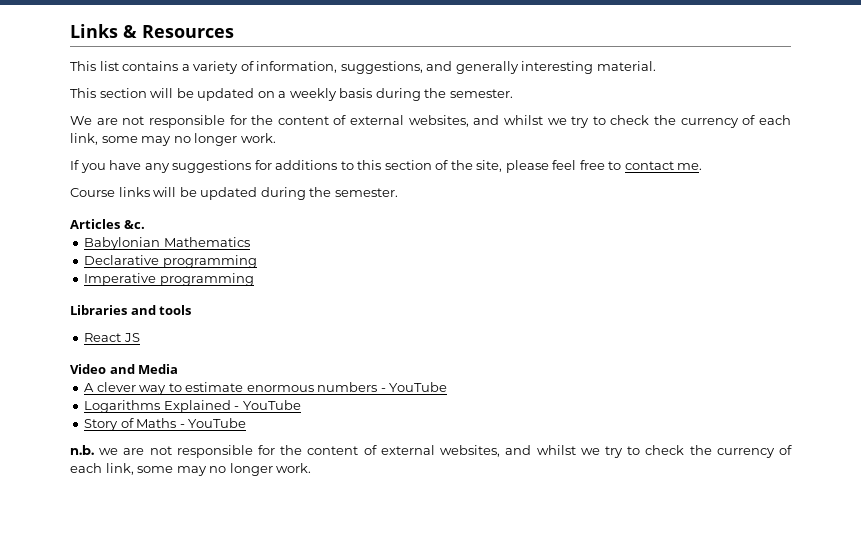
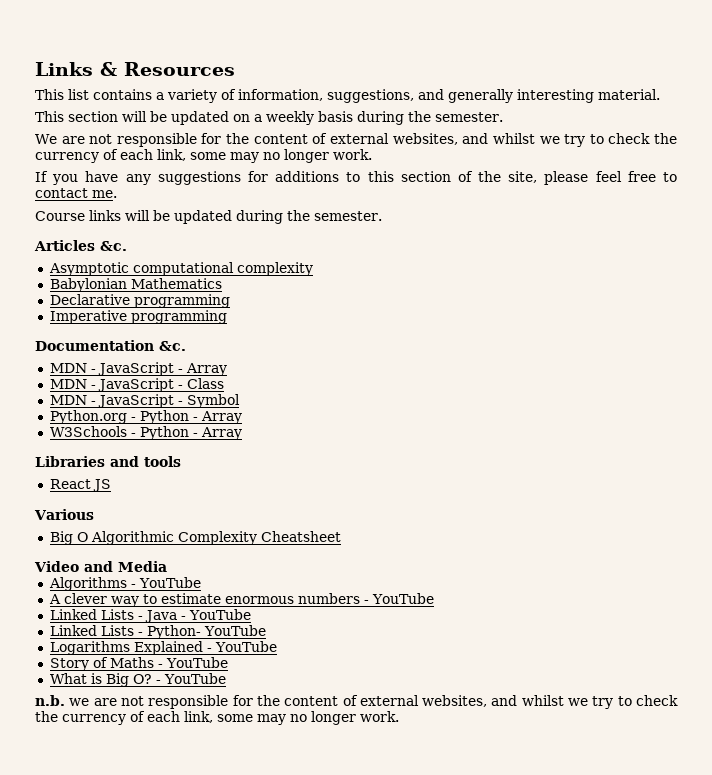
(145, 224) none -> [48,262,313,276] // Asymptotic computational complexity
(254, 279) none -> [35,340,186,351] [49,362,227,376] [49,378,224,392] [49,394,240,408] [49,410,242,424] [49,426,242,440] // Documentation &c. // MDN - JavaScript - Array // MDN - JavaScript - Class // MDN - JavaScript - Symbol // Python.org - Python - Array // W3Schools - Python - Array
(140, 337) none -> [34,509,94,520] [49,531,341,545] // Various // Big O Algorithmic Complexity Cheatsheet
(179, 369) none -> [48,577,201,591] // Algorithms - YouTube
(448, 387) none -> [49,609,251,623] [49,625,266,639] // Linked Lists - Java - YouTube // Linked Lists - Python- YouTube
(247, 423) none -> [49,673,226,687] // What is Big O? - YouTube

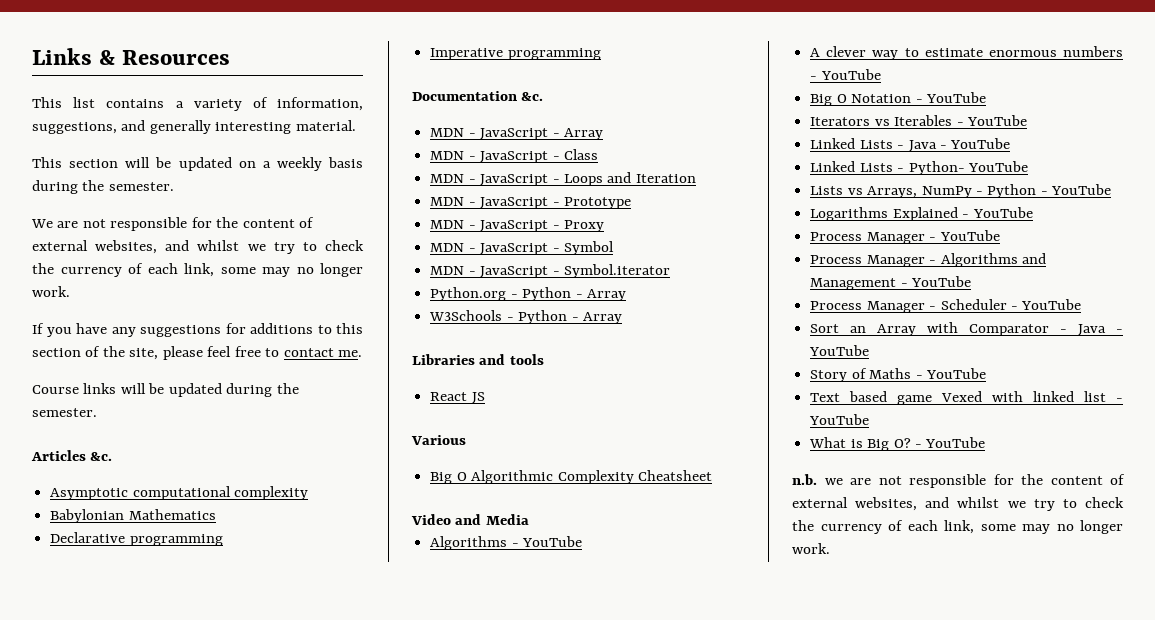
(224, 383) none -> [430,172,696,186] [430,197,631,209] [430,220,604,232] // MDN - JavaScript - Loops and Iteration // MDN - JavaScript - Prototype // MDN - JavaScript - Proxy
(240, 401) none -> [430,264,670,278] // MDN - JavaScript - Symbol.iterator
(434, 598) none -> [810,92,986,106] [810,115,1027,126] // Big O Notation - YouTube // Iterators vs Iterables - YouTube
[49,641,203,655] Logarithms Explained -> [810,184,1112,198] [810,207,1033,221] [810,230,1000,244] [810,253,1046,267] [810,276,972,290] [810,299,1082,313] [810,322,1107,336] Lists vs Arrays, NumPy - Python - YouTube // Logarithms Explained - YouTube // Process Manager - YouTube // Process Manager - Algorithms and Management - YouTube // Process Manager - Scheduler - YouTube // Sort an Array with Comparator - Java
(228, 662) none -> [810,391,1123,405] [809,414,870,425] // Text based game Vexed with linked list - YouTube

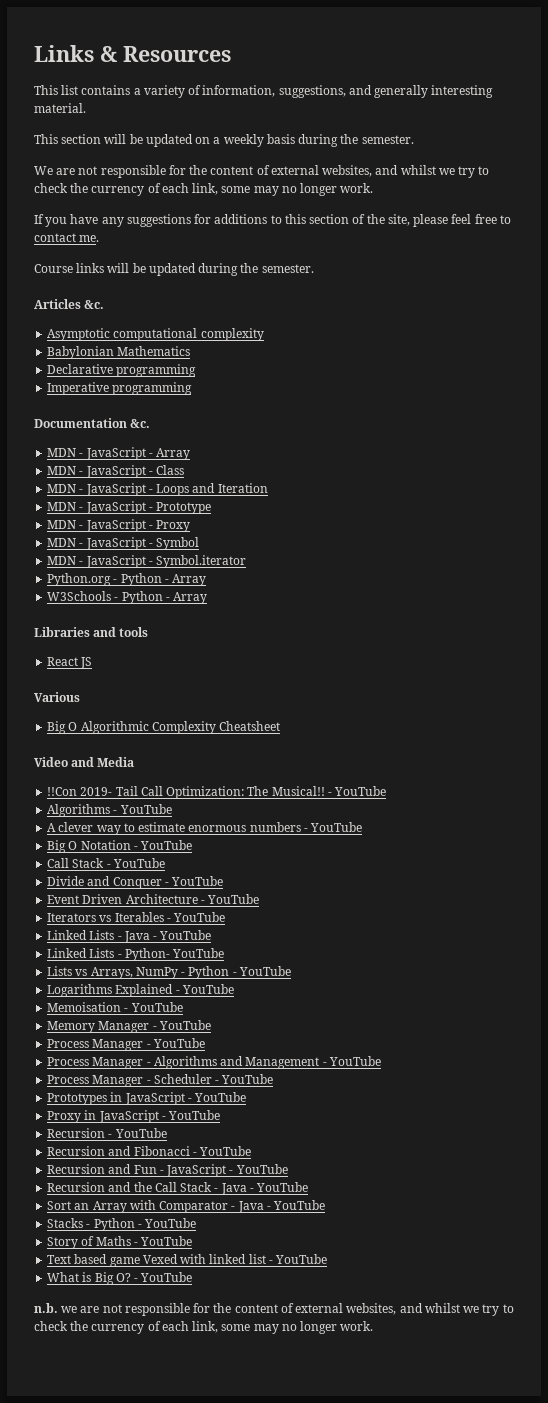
(529, 519) none -> [47,786,387,799] // !!Con 2019- Tail Call Optimization: The Musical!! - YouTube
(986, 97) none -> [47,858,165,868] [47,876,224,889] [47,894,260,904] // Call Stack - YouTube // Divide and Conquer - YouTube // Event Driven Architecture - YouTube
(1033, 212) none -> [47,1002,183,1012] [47,1020,211,1033] // Memoisation - YouTube // Memory Manager - YouTube
(1082, 304) none -> [47,1092,247,1105] [47,1110,221,1123] [47,1128,167,1138] [47,1146,252,1156] [47,1164,288,1177] [47,1182,309,1195] // Prototypes in JavaScript - YouTube // Proxy in JavaScript - YouTube // Recursion - YouTube // Recursion and Fibonacci - YouTube // Recursion and Fun - JavaScript - YouTube // Recursion and the Call Stack - Java - YouTube
(870, 350) none -> [47,1218,197,1231] // Stacks - Python - YouTube

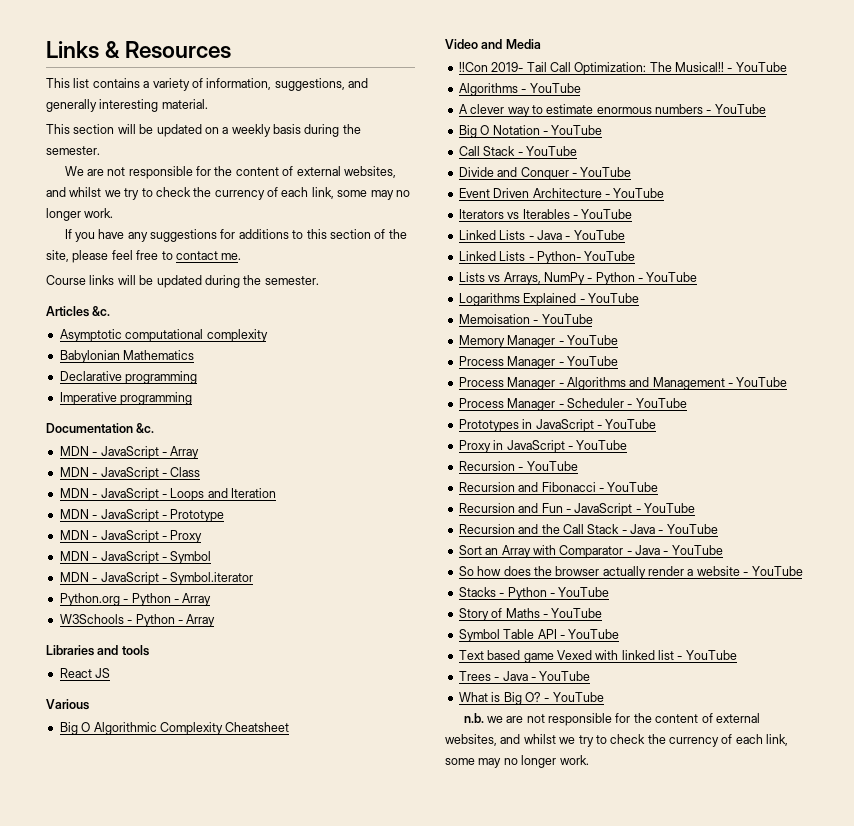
(326, 1205) none -> [458,566,803,579] // So how does the browser actually render a website - YouTube
(193, 1241) none -> [458,629,620,642] // Symbol Table API - YouTube
(328, 1259) none -> [458,671,591,681] // Trees - Java - YouTube

